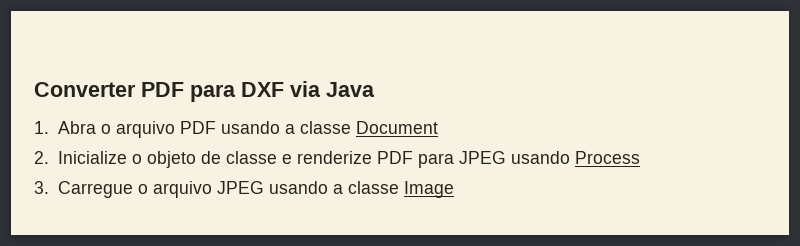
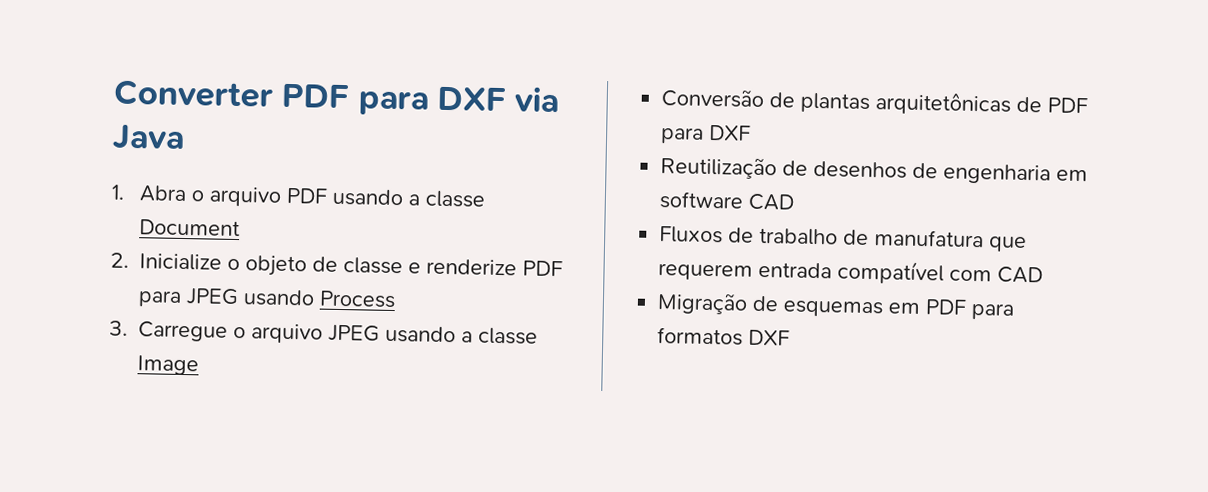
(454, 189) none -> [661,88,1089,116] [660,124,752,144] [660,156,1089,185] [659,191,796,211] [659,226,1028,253] [658,260,1044,285] [657,292,1015,320] [657,327,791,346] // Conversão de plantas arquitetônicas de PDF para DXF // Reutilização de desenhos de engenharia em software CAD // Fluxos de trabalho de manufatura que requerem entrada compatível com CAD // Migração de esquemas em PDF para formatos DXF

